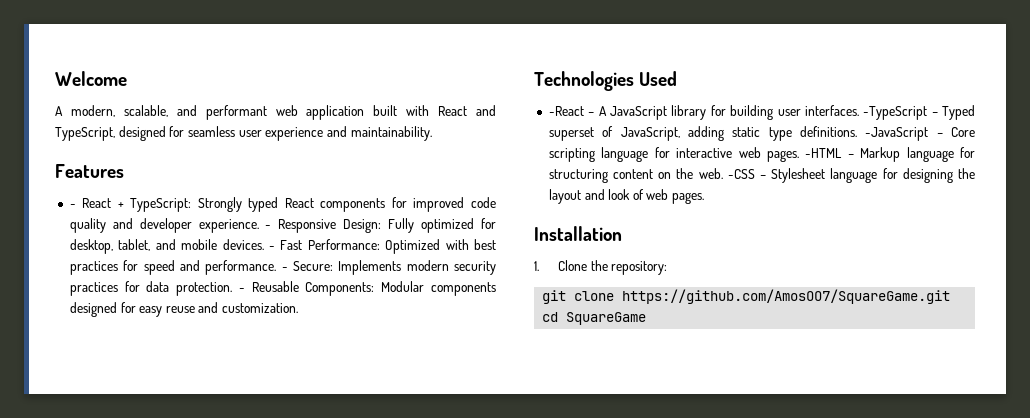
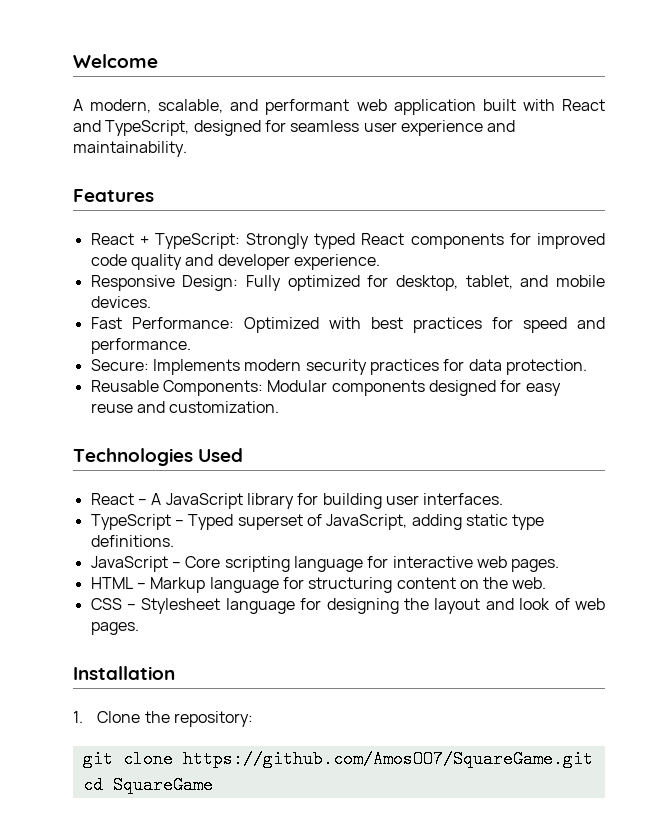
[69,204,76,208] - -> (154, 195) none
[265,225,272,229] - -> (380, 262) //
[268,246,275,250] - -> (151, 302) //
[281,267,288,271] - -> (191, 346) //
[238,288,245,292] - -> (587, 367) //
[548,106,584,116] -React -> [90,493,134,505] React
[863,106,928,120] -TypeScript -> [90,514,171,530] // TypeScript
[865,127,929,141] -JavaScript -> [90,556,168,572] // JavaScript
[805,148,843,158] -HTML -> [90,577,133,589] // HTML
[727,169,755,179] -CSS -> [90,598,122,610] // CSS

